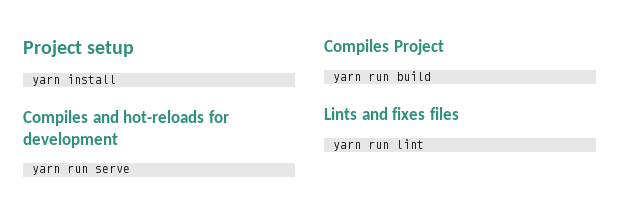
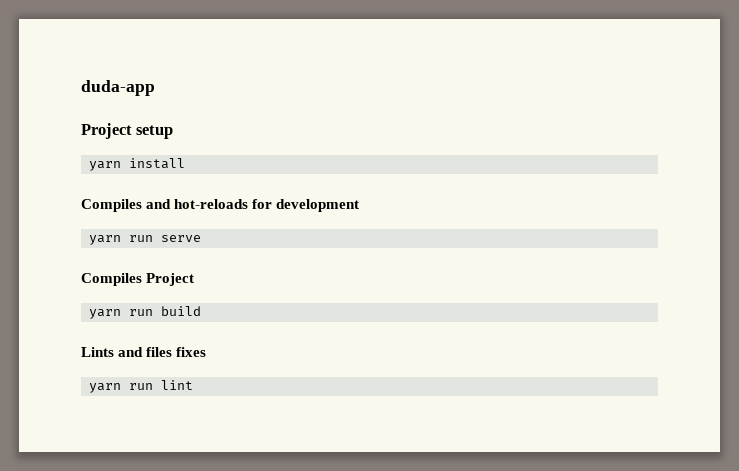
(23, 48) none -> [81,80,155,96] duda-app //
(388, 113) none -> [146,347,173,357] files
[429,107,459,120] files -> (207, 352) none

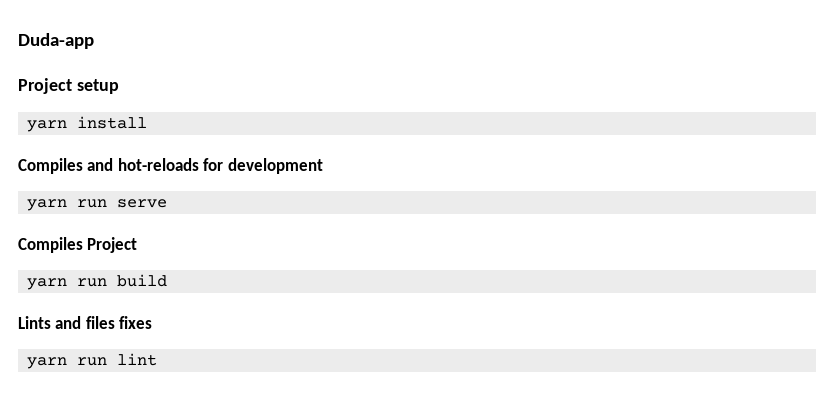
[81,80,155,96] duda-app -> [18,33,94,49] Duda-app

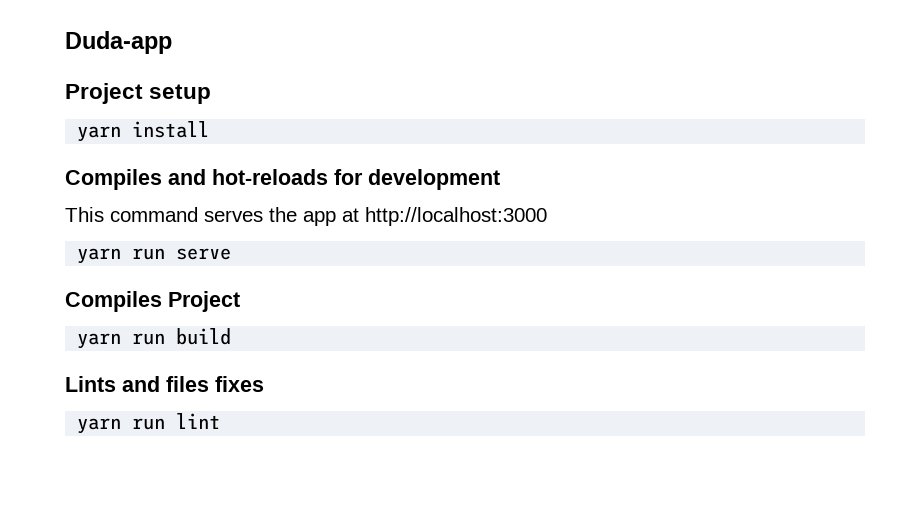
(323, 166) none -> [65,207,547,226] // This command serves the app at http://localhost:3000

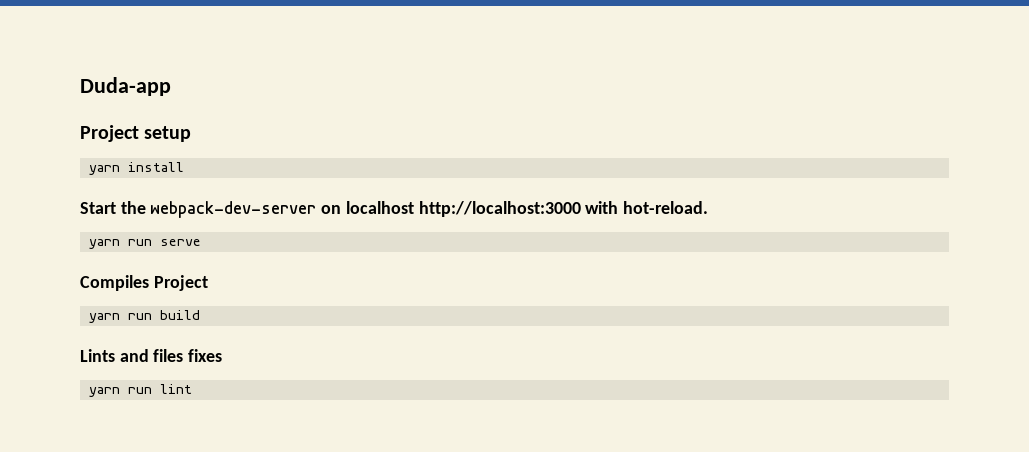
[65,169,500,190] [65,207,359,226] Compiles and hot-reloads for development // This command serves the app at -> [80,201,414,218] Start the webpack-dev-server on localhost
(547, 216) none -> [585,201,709,214] with hot-reload.

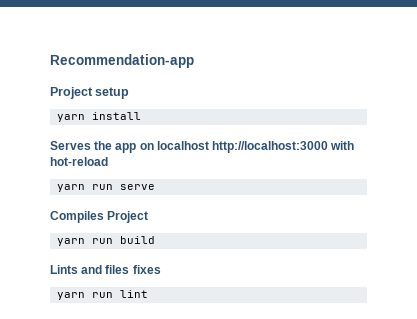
[80,77,171,96] Duda-app -> [50,54,194,68] Recommendation-app
[80,201,317,218] Start the webpack-dev-server -> [50,141,137,153] Serves the app
[623,201,709,214] hot-reload. -> [50,157,108,166] hot-reload

